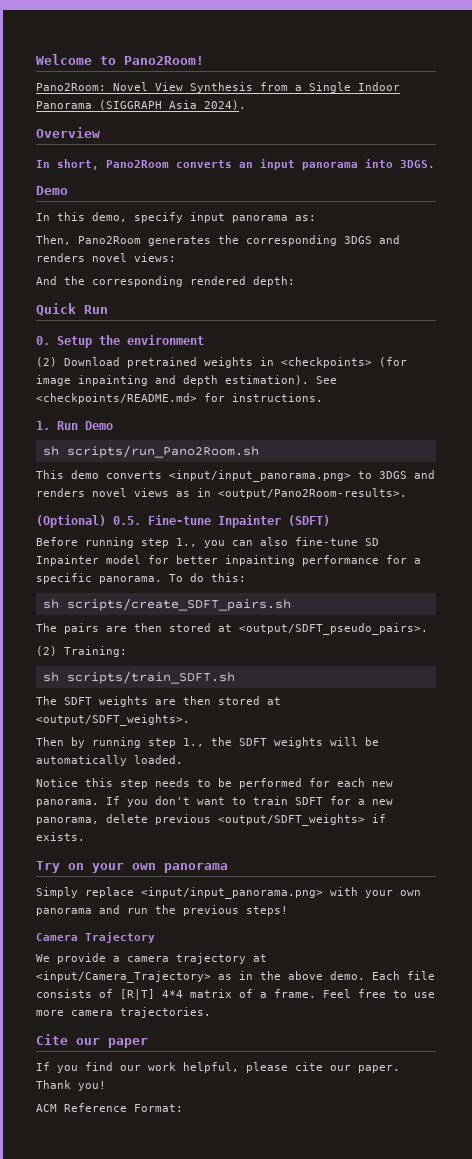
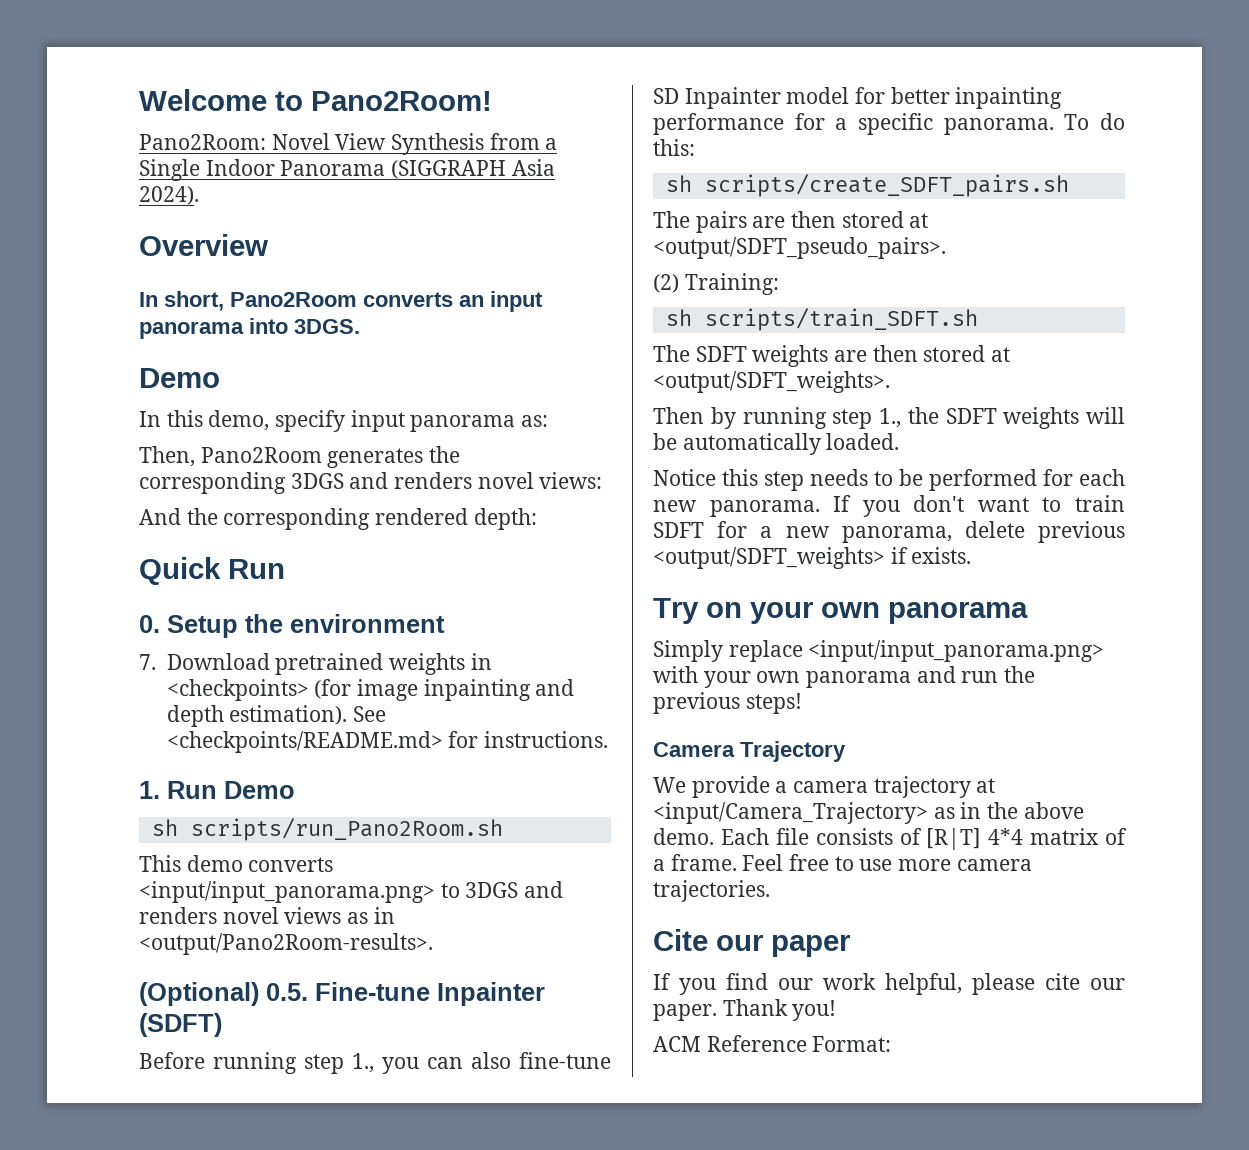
[36,357,57,367] (2) -> [139,654,156,670] 7.

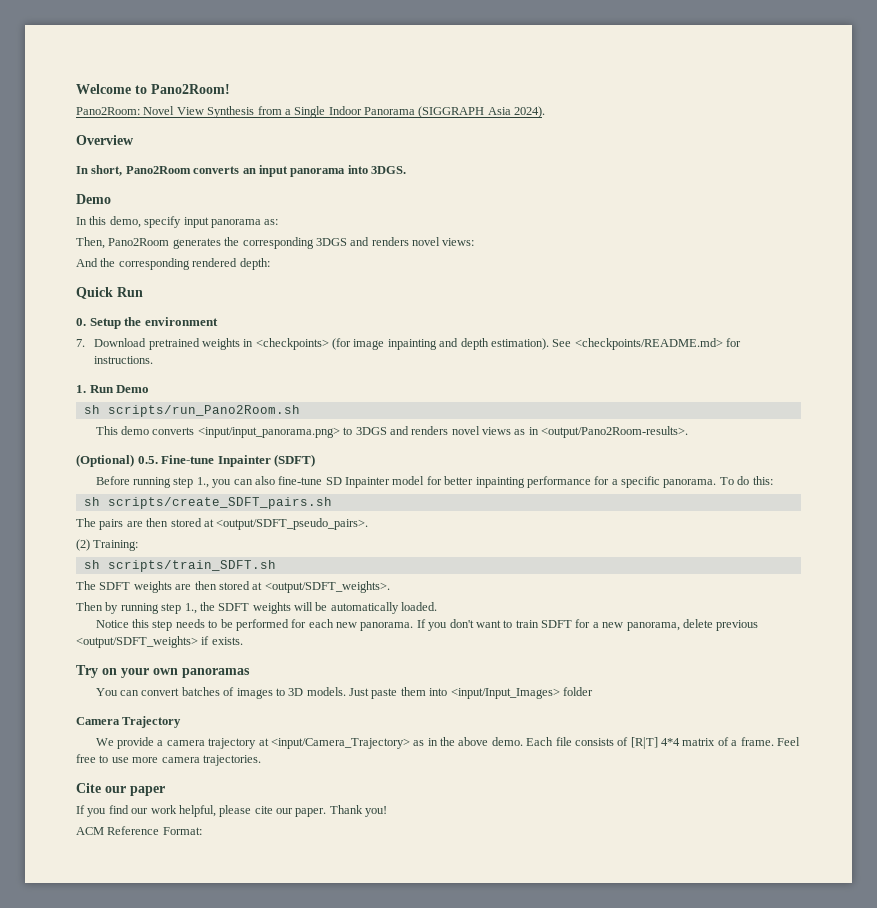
[888,602,1028,624] [653,640,1105,662] [653,666,1036,688] [653,692,802,714] panorama // Simply replace <input/input_panorama.png> with your own panorama and run the previous steps! -> [182,668,250,678] [95,687,593,699] panoramas // You can convert batches of images to 3D models. Just paste them into <input/Input_Images> folder

